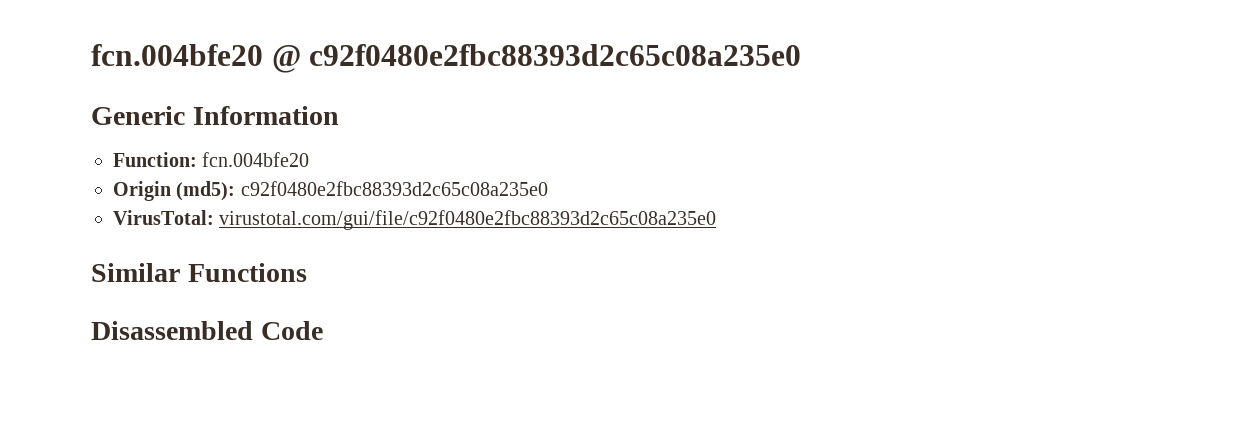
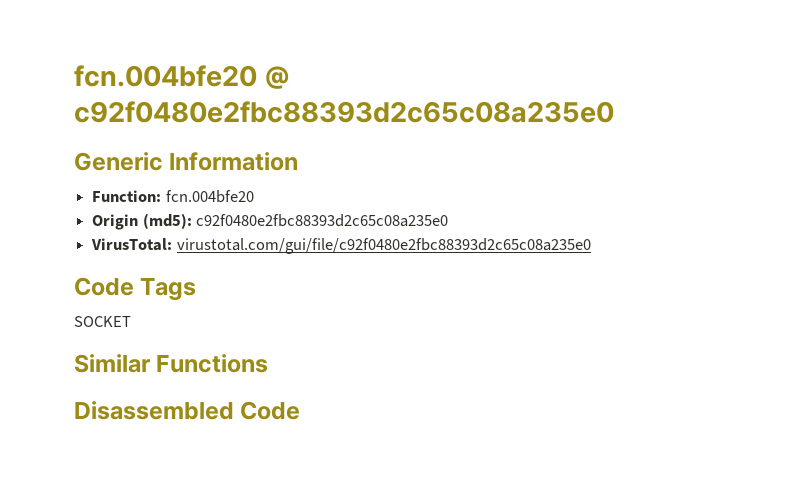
(717, 220) none -> [74,277,197,301] [74,316,131,327] // Code Tags // SOCKET

